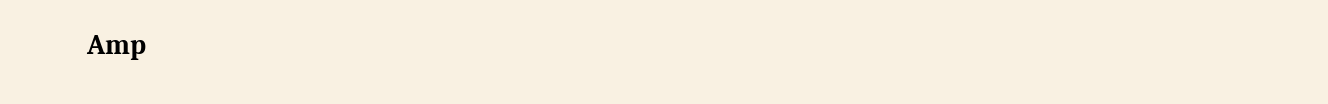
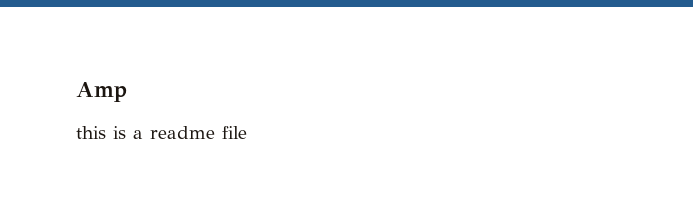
(146, 47) none -> [76,126,247,139] // this is a readme file

